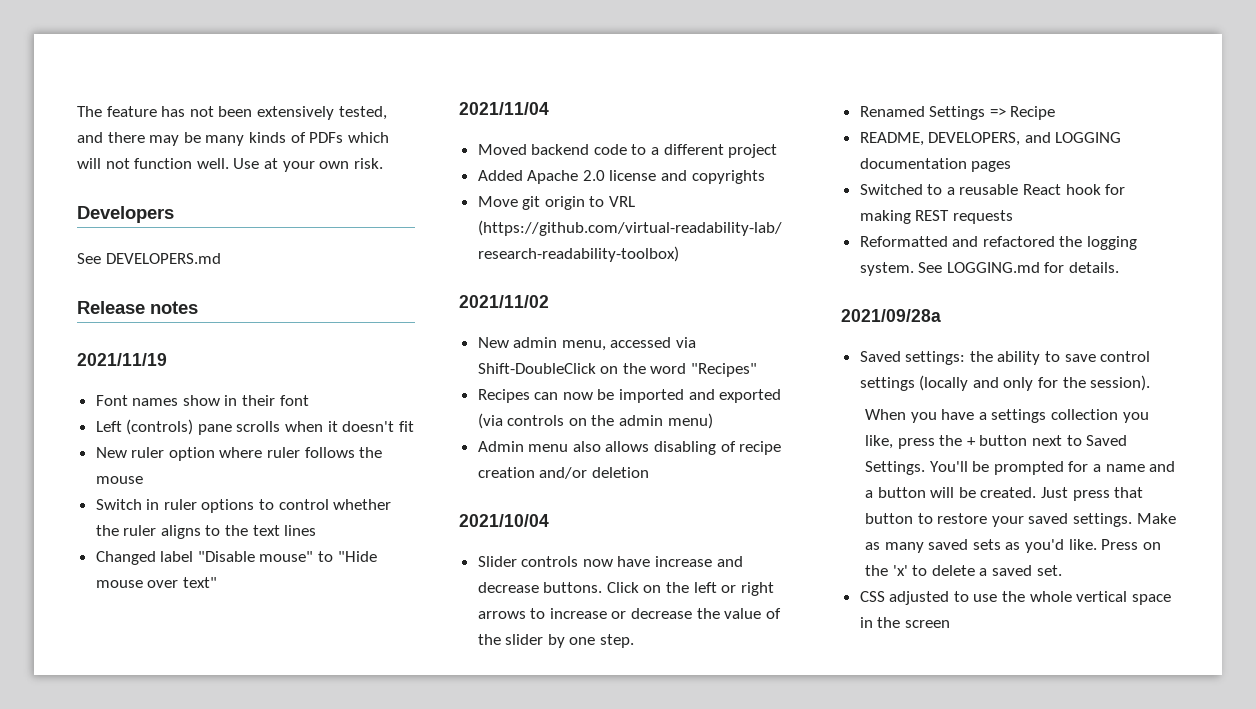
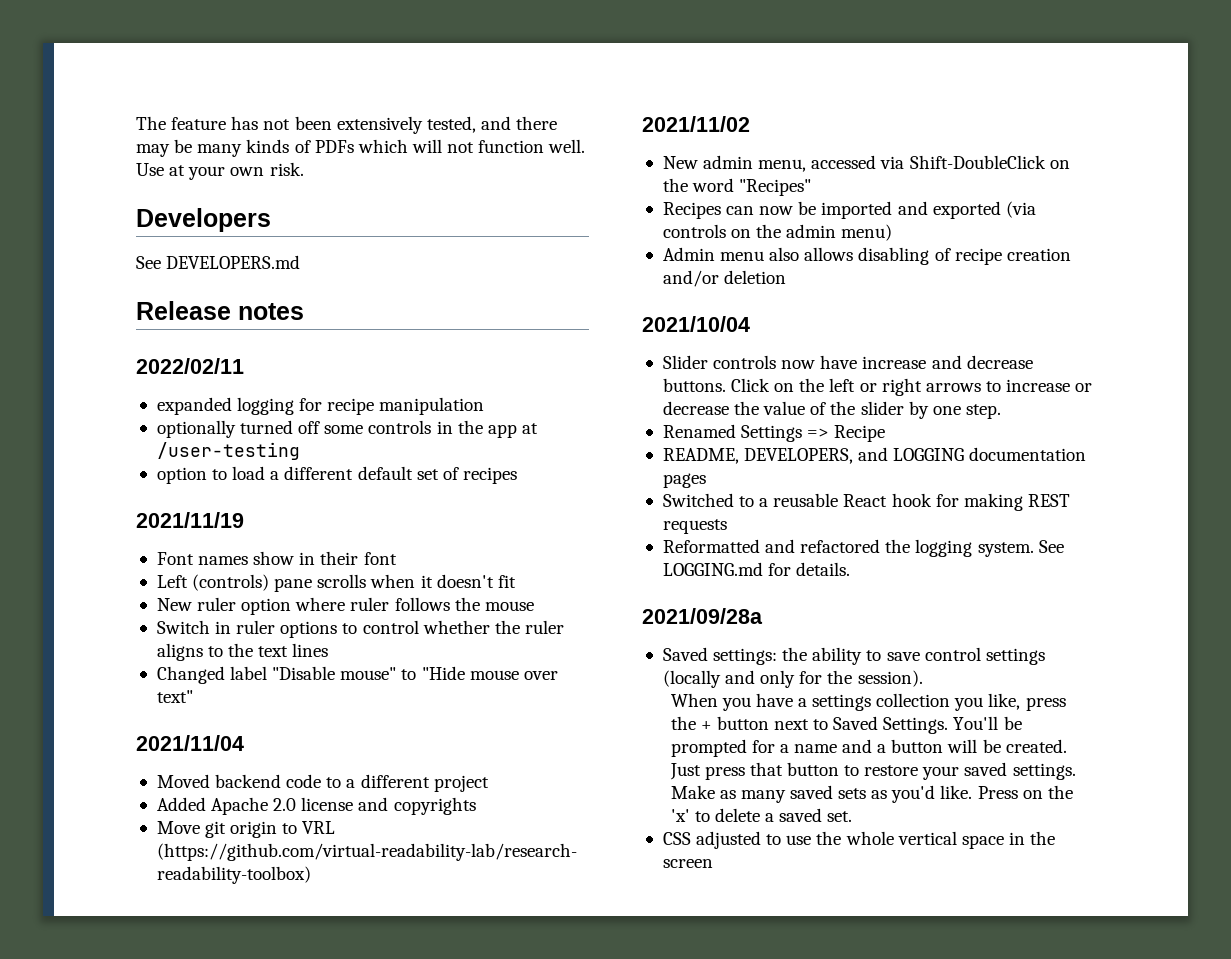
(198, 307) none -> [136,358,244,374] [156,397,485,415] [156,420,538,438] [156,442,300,460] [156,466,517,484] // 2022/02/11 // expanded logging for recipe manipulation // optionally turned off some controls in the app at /user-testing // option to load a different default set of recipes

